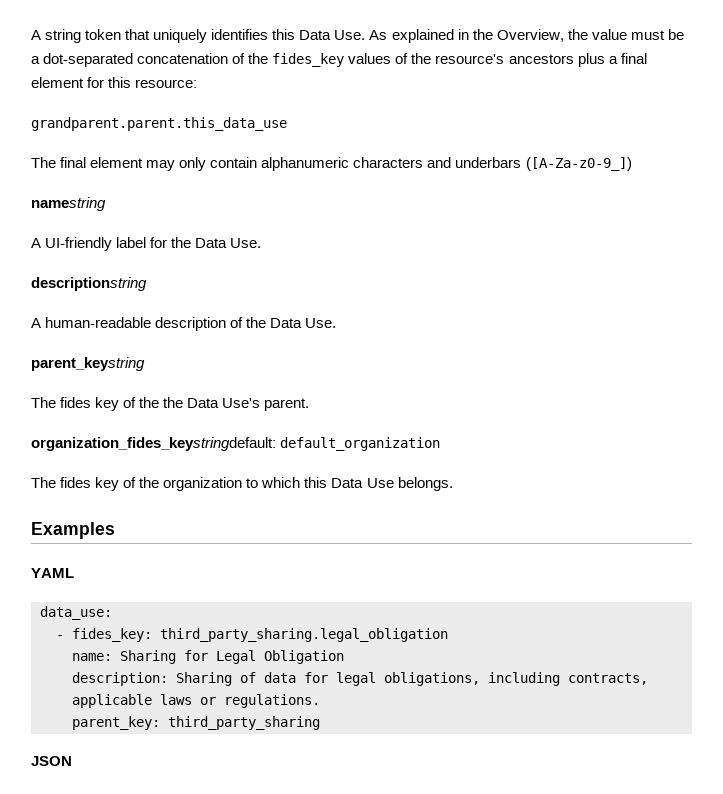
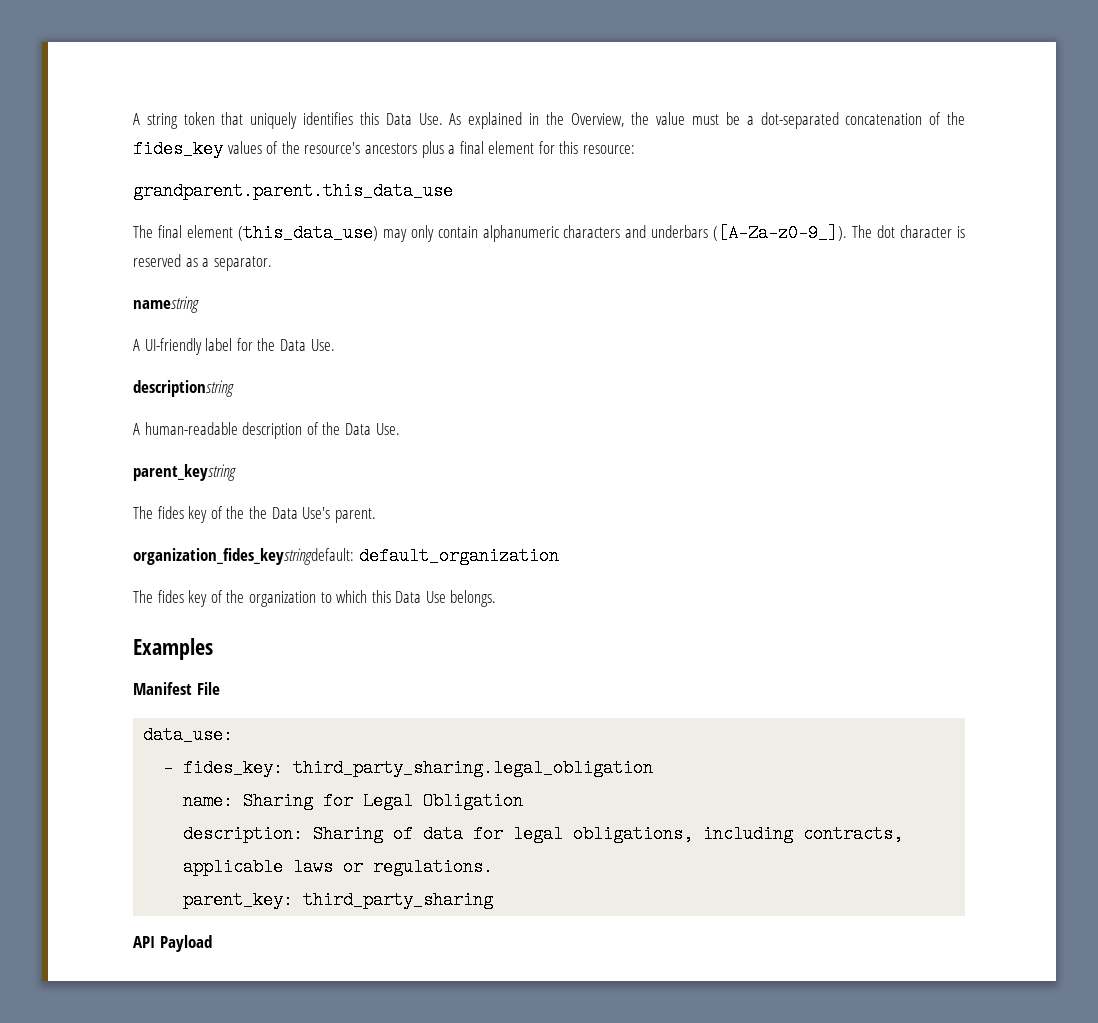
(144, 162) none -> [237,224,378,242] (this_data_use)
[525,157,632,171] ([A-Za-z0-9_]) -> [713,224,965,242] [133,254,272,271] ([A-Za-z0-9_]). The dot character is reserved as a separator.
[31,568,74,578] YAML -> [133,682,220,695] Manifest File
[31,756,72,766] JSON -> [133,935,212,952] API Payload

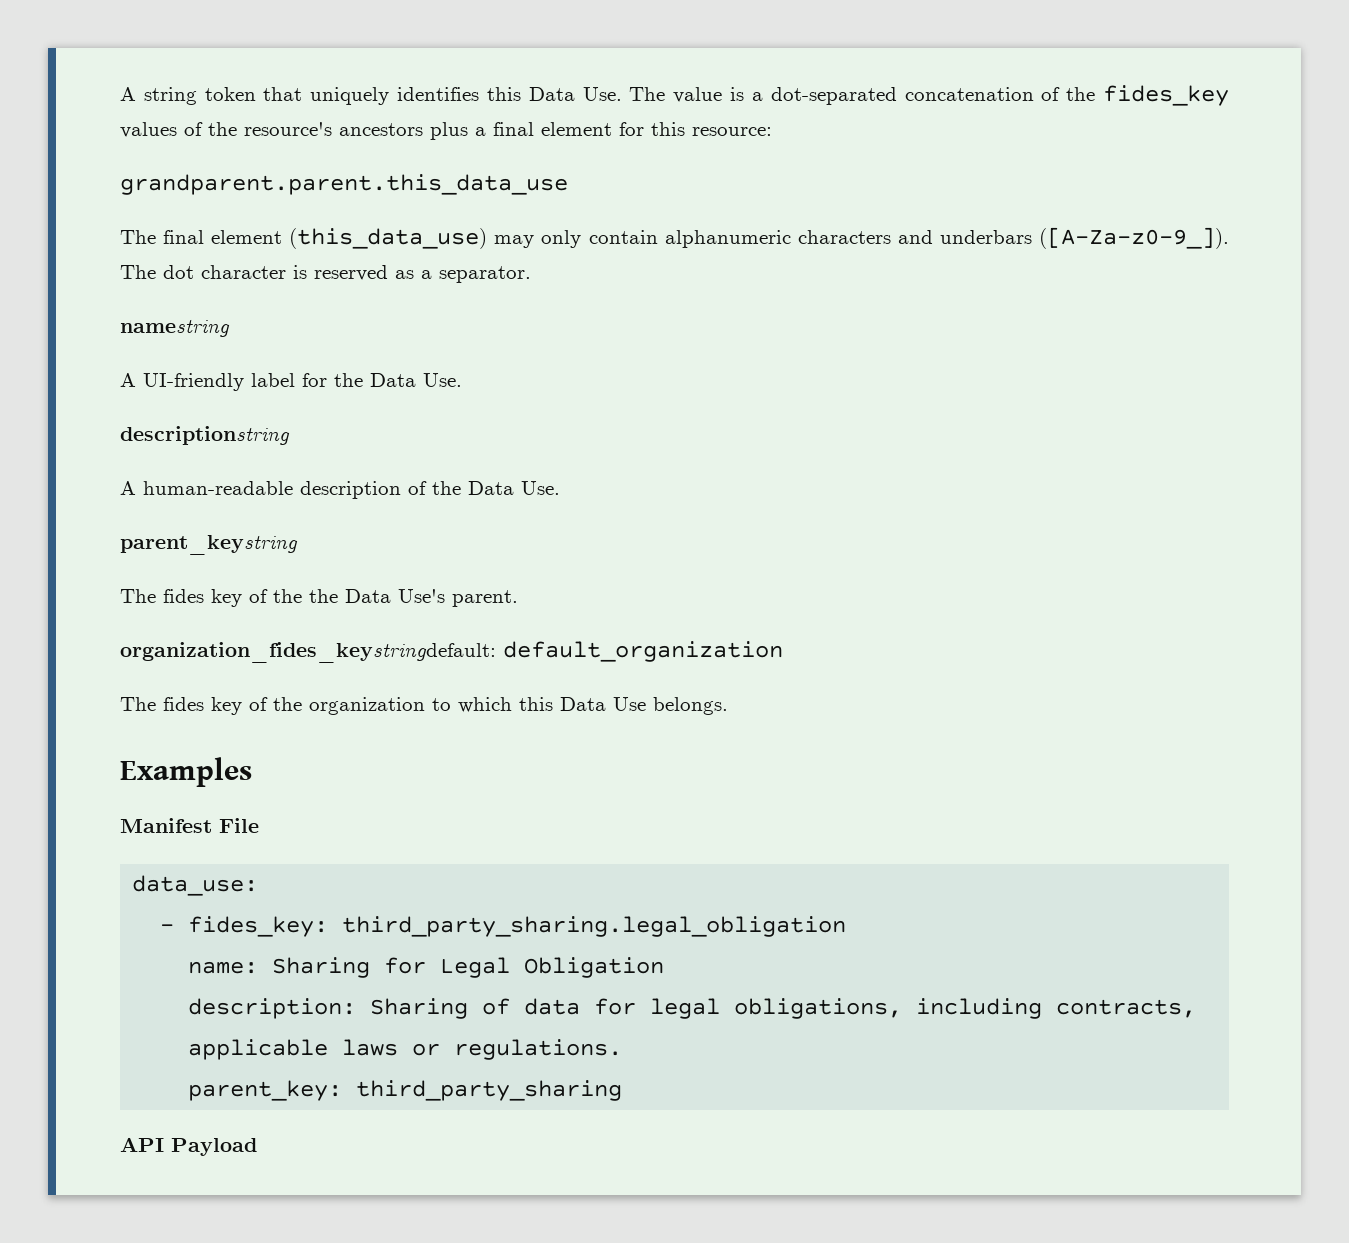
[449,112,740,129] As explained in the Overview, the value must be -> [629,87,745,103] The value is

